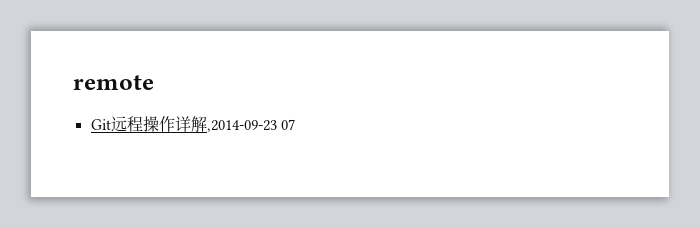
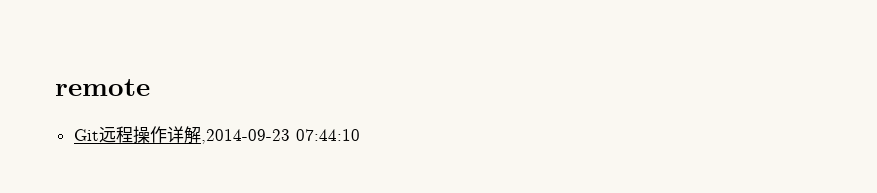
[280,119,295,130] 07 -> [295,129,360,141] 07:44:10

